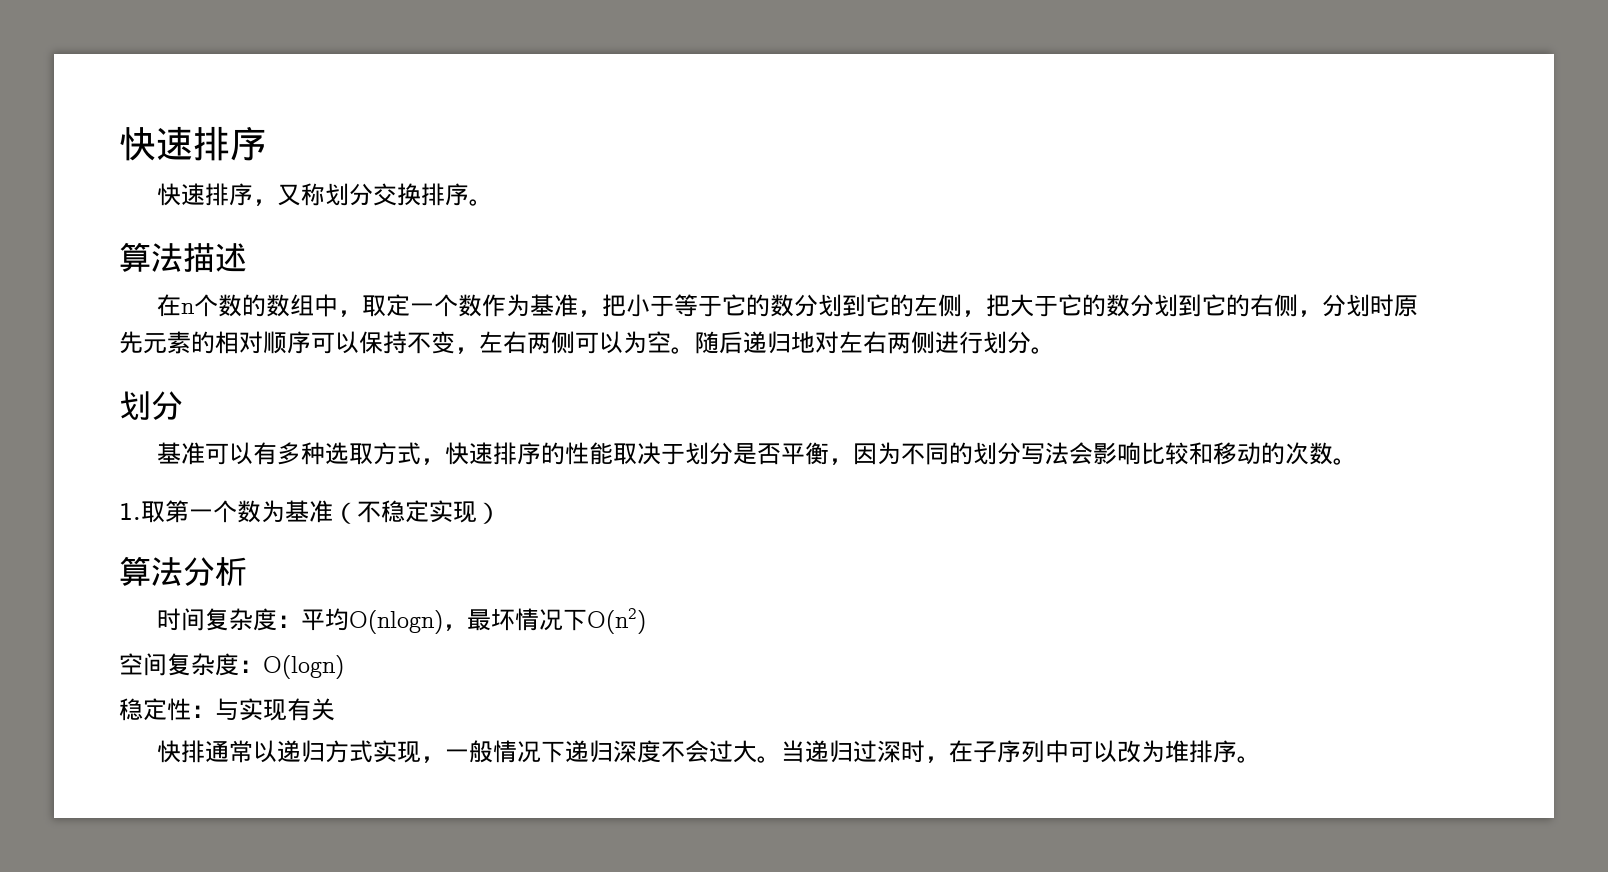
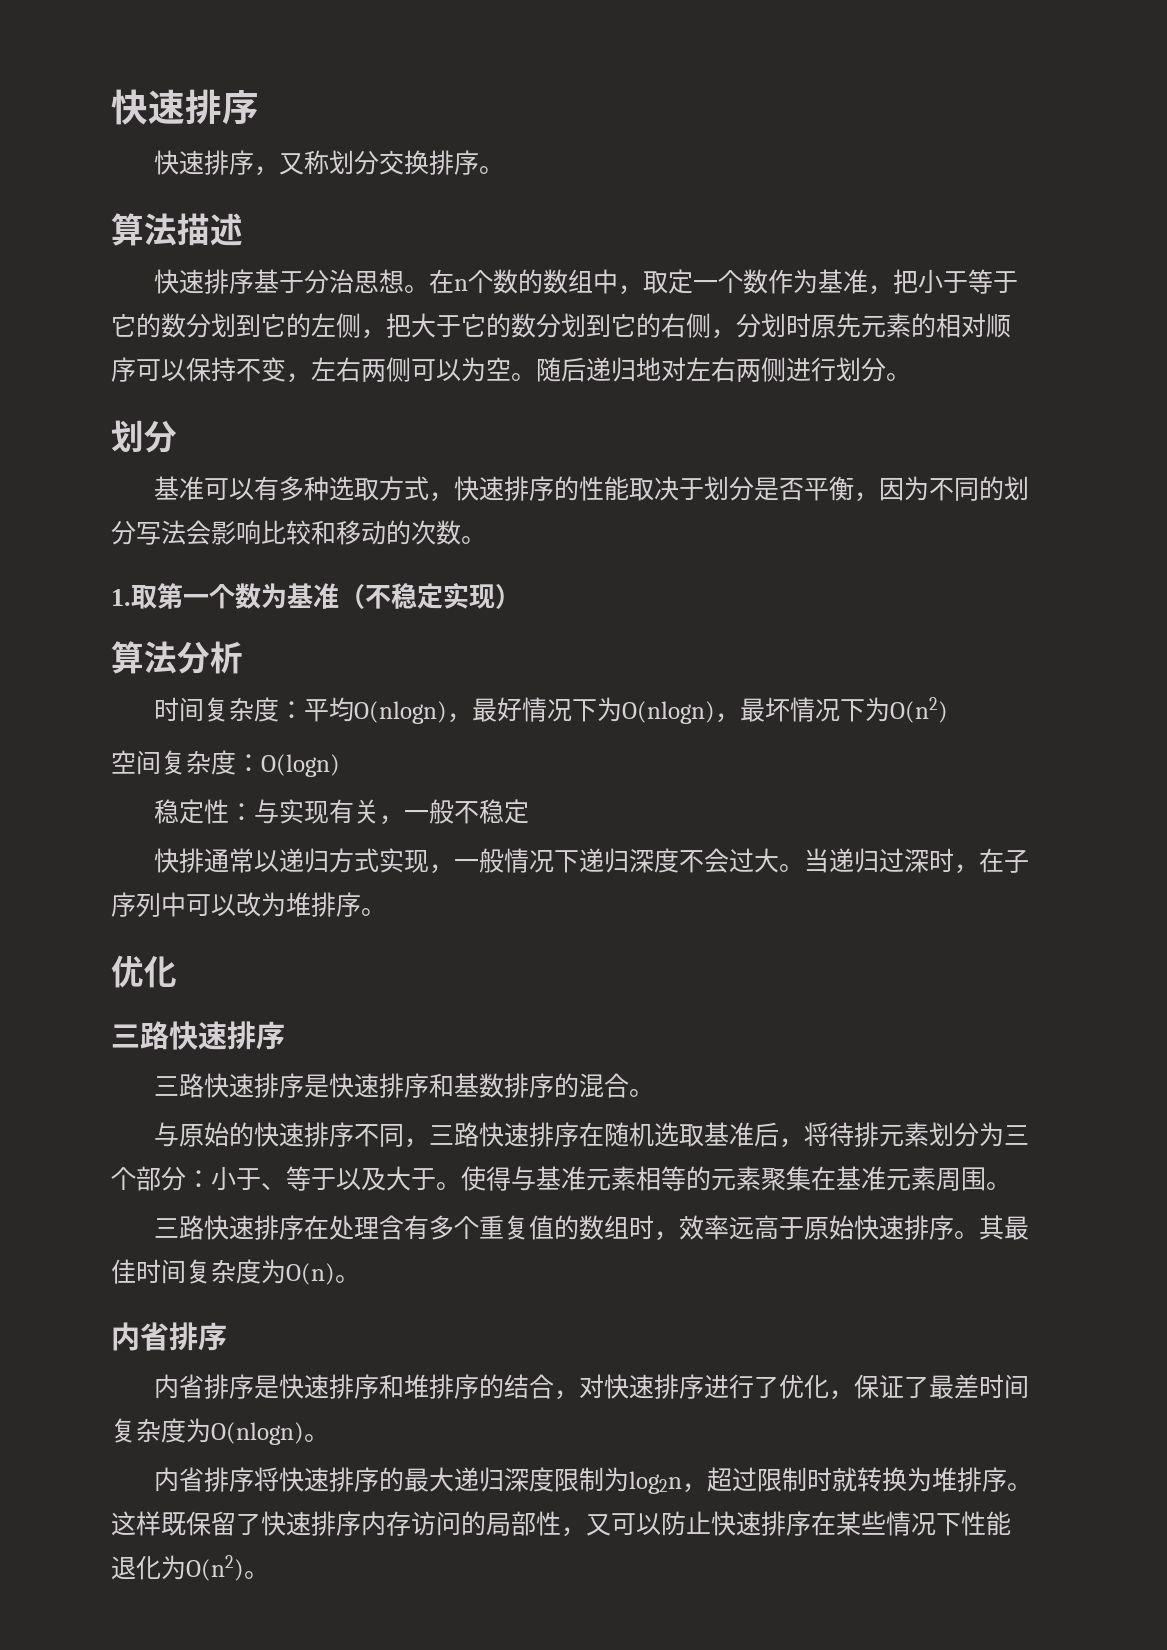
(247, 257) none -> [153,269,429,294] 快速排序基于分治思想。
(492, 620) none -> [496,697,765,724] 好情况下为O(nlogn)，最
(588, 620) none -> [864,697,890,722] 为
(335, 709) none -> [378,799,529,825] ，一般不稳定
(1262, 759) none -> [111,955,177,988] [111,1021,285,1050] [153,1073,654,1098] [153,1122,1029,1148] [111,1166,1011,1191] [153,1215,1029,1241] [111,1259,360,1285] [111,1322,227,1351] [153,1374,1029,1400] [111,1418,329,1445] [153,1467,1032,1494] [111,1511,1011,1537] [111,1555,269,1581] // 优化 // 三路快速排序 // 三路快速排序是快速排序和基数排序的混合。 // 与原始的快速排序不同，三路快速排序在随机选取基准后，将待排元素划分为三个部分：小于、等于以及大于。使得与基准元素相等的元素聚集在基准元素周围。 // 三路快速排序在处理含有多个重复值的数组时，效率远高于原始快速排序。其最佳时间复杂度为O(n)。 // 内省排序 // 内省排序是快速排序和堆排序的结合，对快速排序进行了优化，保证了最差时间复杂度为O(nlogn)。 // 内省排序将快速排序的最大递归深度限制为log2n，超过限制时就转换为堆排序。这样既保留了快速排序内存访问的局部性，又可以防止快速排序在某些情况下性能退化为O(n2)。

